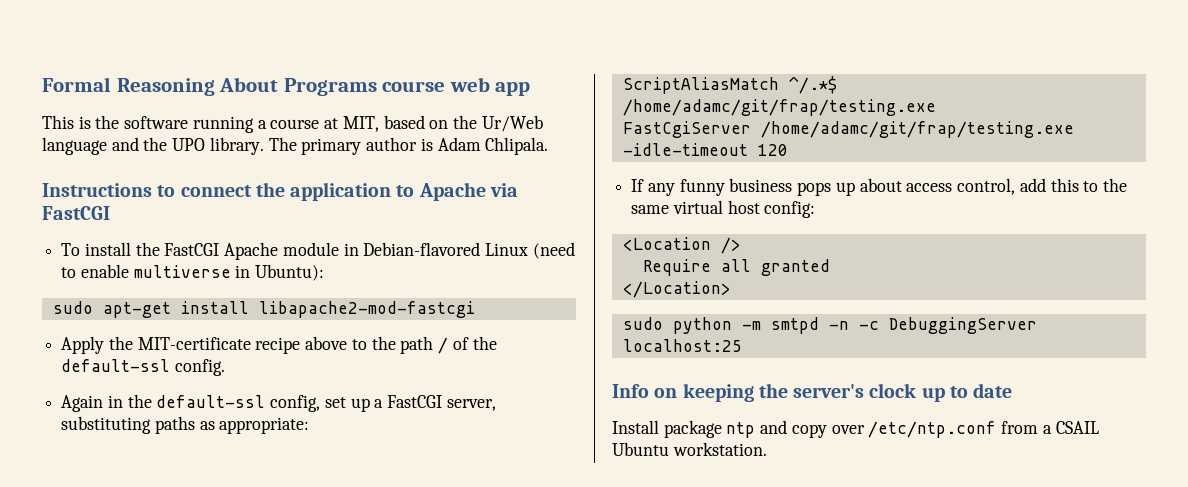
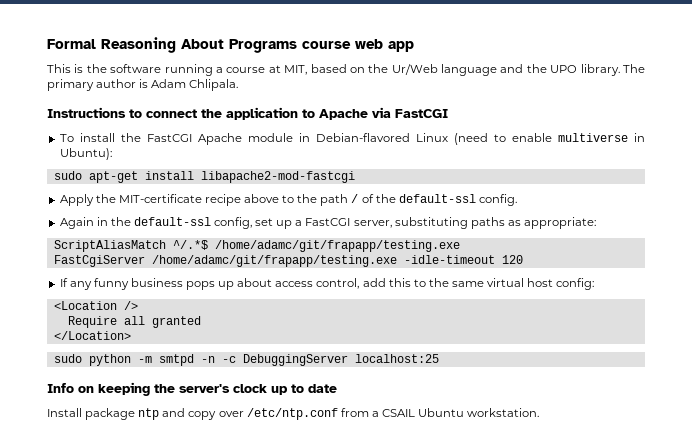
[622,99,936,116] /home/adamc/git/frap/testing.exe -> [214,240,460,252] /home/adamc/git/frapapp/testing.exe
[760,121,1074,138] /home/adamc/git/frap/testing.exe -> [151,255,397,267] /home/adamc/git/frapapp/testing.exe

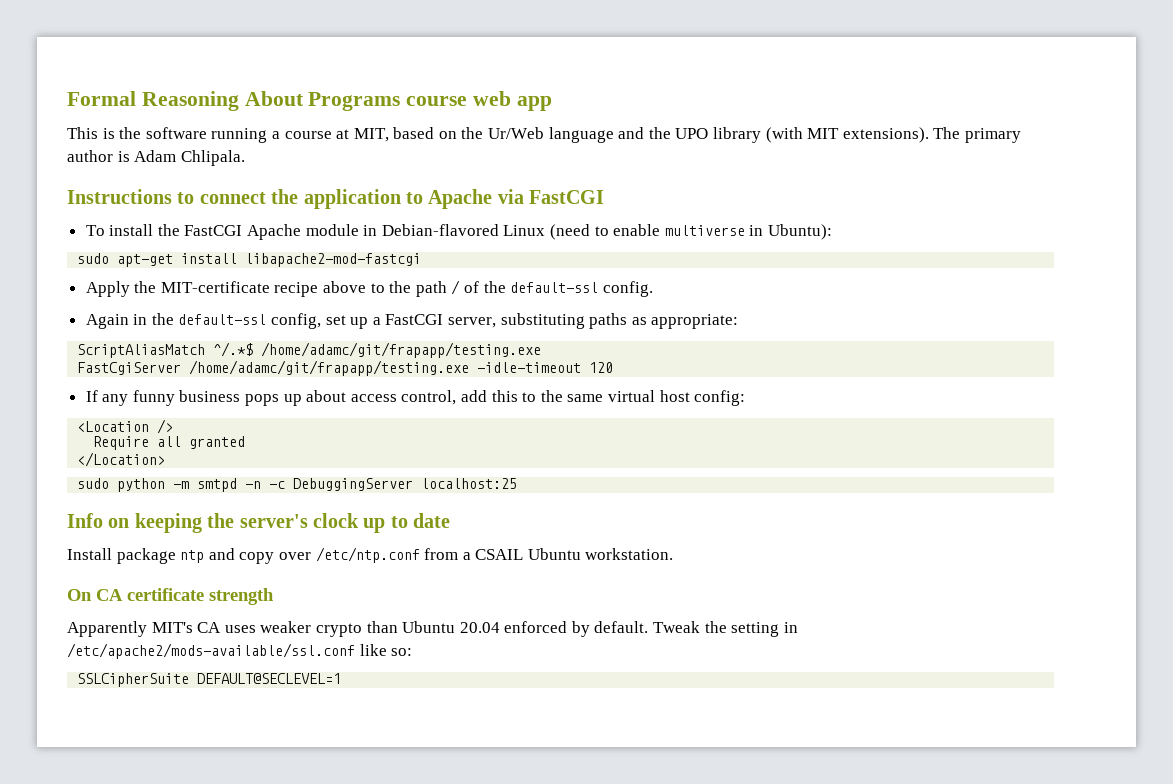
[580,64,620,76] library. -> [713,127,929,143] library (with MIT extensions).
(540, 412) none -> [67,588,274,605] [67,621,798,637] [67,643,413,659] [77,673,342,687] // On CA certificate strength // Apparently MIT's CA uses weaker crypto than Ubuntu 20.04 enforced by default. Tweak the setting in /etc/apache2/mods-available/ssl.conf like so: // SSLCipherSuite DEFAULT@SECLEVEL=1

